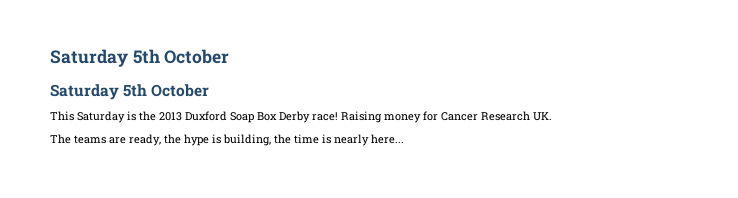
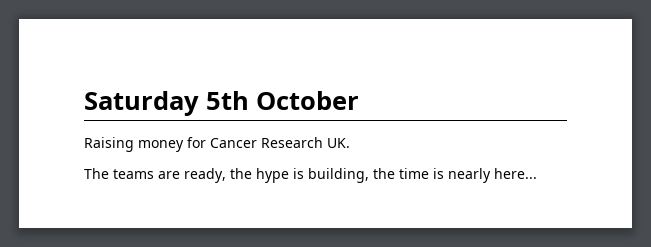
[50,49,230,67] [50,84,210,100] [50,111,338,123] Saturday 5th October // Saturday 5th October // This Saturday is the 2013 Duxford Soap Box Derby race! -> [84,91,359,116] Saturday 5th October //

